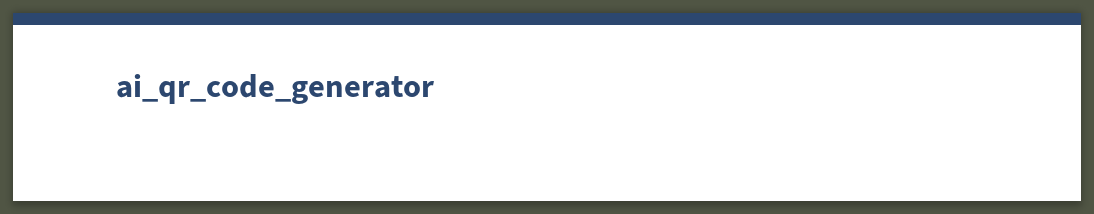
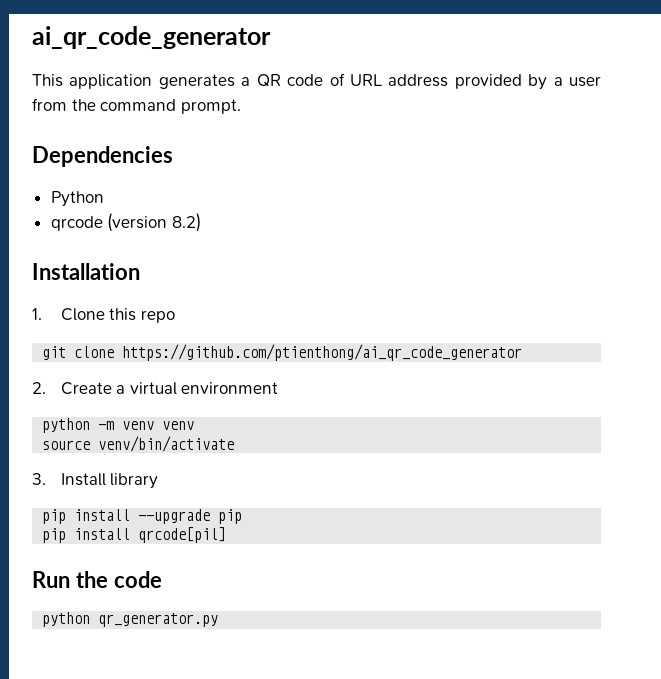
(434, 89) none -> [32,73,601,90] [32,98,241,114] [32,146,173,167] [50,191,104,207] [50,213,201,232] [32,263,140,280] [32,308,175,323] [42,344,523,361] [32,382,279,395] [42,418,195,433] [42,436,235,452] [32,473,159,489] [42,509,243,524] [42,527,227,543] [32,571,162,588] [42,612,219,627] // This application generates a QR code of URL address provided by a user from the command prompt. // Dependencies // Python // qrcode (version 8.2) // Installation // 1. Clone this repo // git clone https://github.com/ptienthong/ai_qr_code_generator // 2. Create a virtual environment // python -m venv venv // source venv/bin/activate // 3. Install library // pip install --upgrade pip // pip install qrcode[pil] // Run the code // python qr_generator.py

